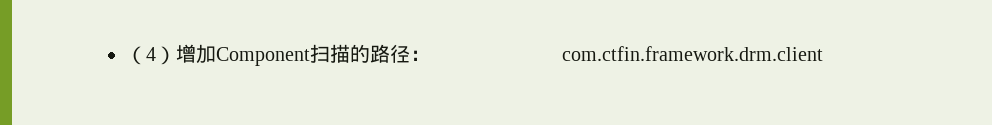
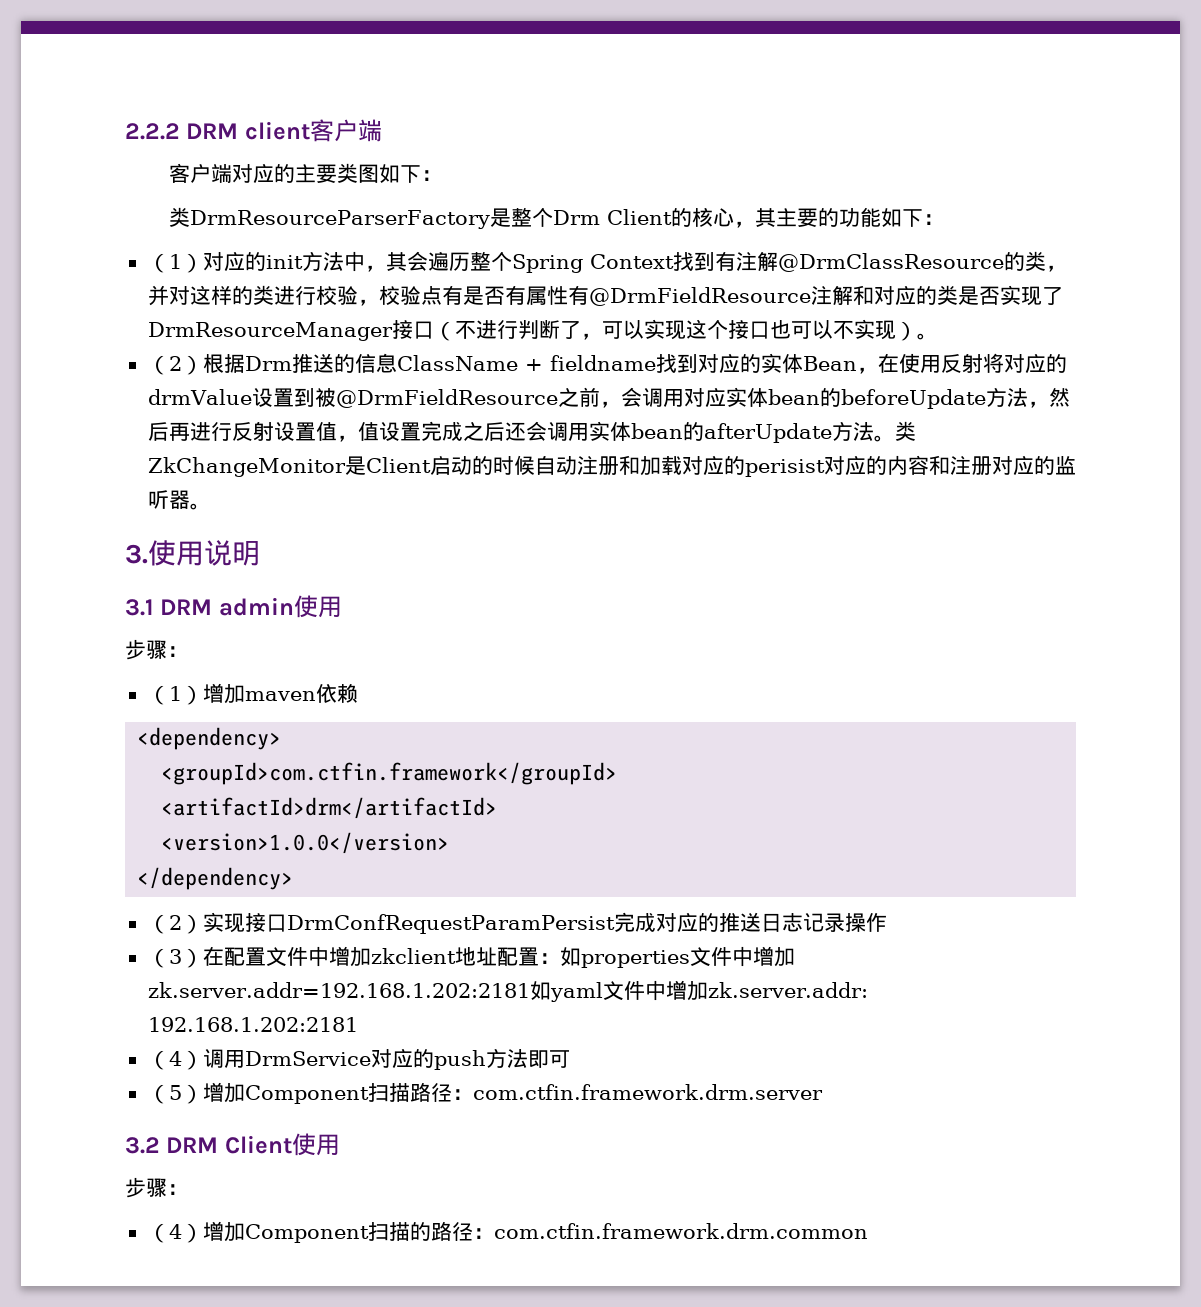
(126, 55) none -> [125,119,382,142] [169,163,443,183] [169,207,945,229] [147,251,1067,273] [147,285,1063,306] [147,319,938,341] [147,353,1067,375] [147,387,1070,409] [147,421,916,443] [147,455,1076,477] [147,490,211,510] [125,540,260,566] [125,595,342,618] [125,639,188,660] [147,683,358,705] [137,727,282,750] [161,762,618,785] [161,797,498,819] [161,832,450,854] [137,867,294,890] [147,912,887,934] [147,946,795,968] [147,980,869,1002] [147,1017,358,1032] [147,1048,570,1070] [147,1082,823,1104] [125,1133,340,1156] [125,1177,188,1198] 2.2.2 DRM client客户端 // 客户端对应的主要类图如下： // 类DrmResourceParserFactory是整个Drm Client的核心，其主要的功能如下： // （1）对应的init方法中，其会遍历整个Spring Context找到有注解@DrmClassResource的类，并对这样的类进行校验，校验点有是否有属性有@DrmFieldResource注解和对应的类是否实现了DrmResourceManager接口（不进行判断了，可以实现这个接口也可以不实现）。 // （2）根据Drm推送的信息ClassName + fieldname找到对应的实体Bean，在使用反射将对应的drmValue设置到被@DrmFieldResource之前，会调用对应实体bean的beforeUpdate方法，然后再进行反射设置值，值设置完成之后还会调用实体bean的afterUpdate方法。类ZkChangeMonitor是Client启动的时候自动注册和加载对应的perisist对应的内容和注册对应的监听器。 // 3.使用说明 // 3.1 DRM admin使用 // 步骤： // （1）增加maven依赖 // <dependency> // <groupId>com.ctfin.framework</groupId> // <artifactId>drm</artifactId> // <version>1.0.0</version> // </dependency> // （2）实现接口DrmConfRequestParamPersist完成对应的推送日志记录操作 // （3）在配置文件中增加zkclient地址配置：如properties文件中增加zk.server.addr=192.168.1.202:2181如yaml文件中增加zk.server.addr: 192.168.1.202:2181 // （4）调用DrmService对应的push方法即可 // （5）增加Component扫描路径：com.ctfin.framework.drm.server // 3.2 DRM Client使用 // 步骤： //
[562,46,823,61] com.ctfin.framework.drm.client -> [493,1223,868,1239] com.ctfin.framework.drm.common

